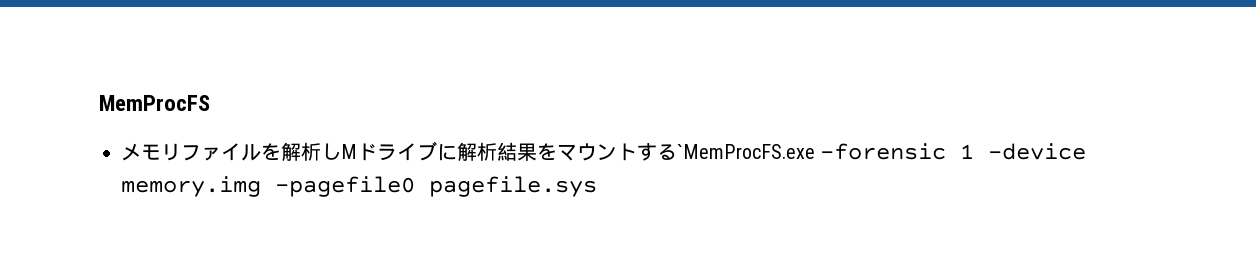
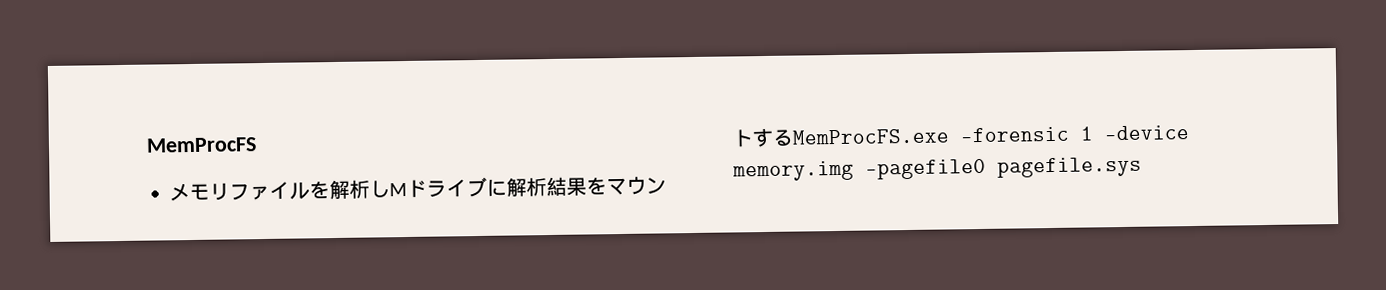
[677,144,815,159] `MemProcFS.exe -> [792,128,949,145] MemProcFS.exe

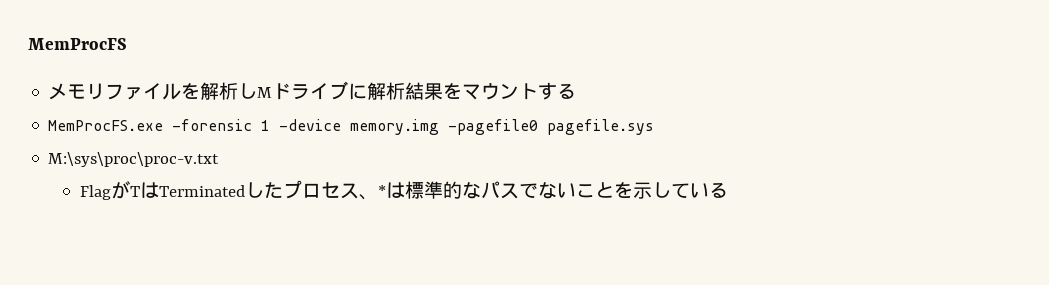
(794, 137) none -> (577, 91) //
(1142, 167) none -> [48,152,220,167] [79,180,728,200] // M:\sys\proc\proc-v.txt // FlagがTはTerminatedしたプロセス、*は標準的なパスでないことを示している

